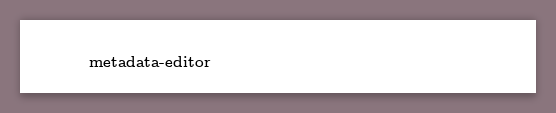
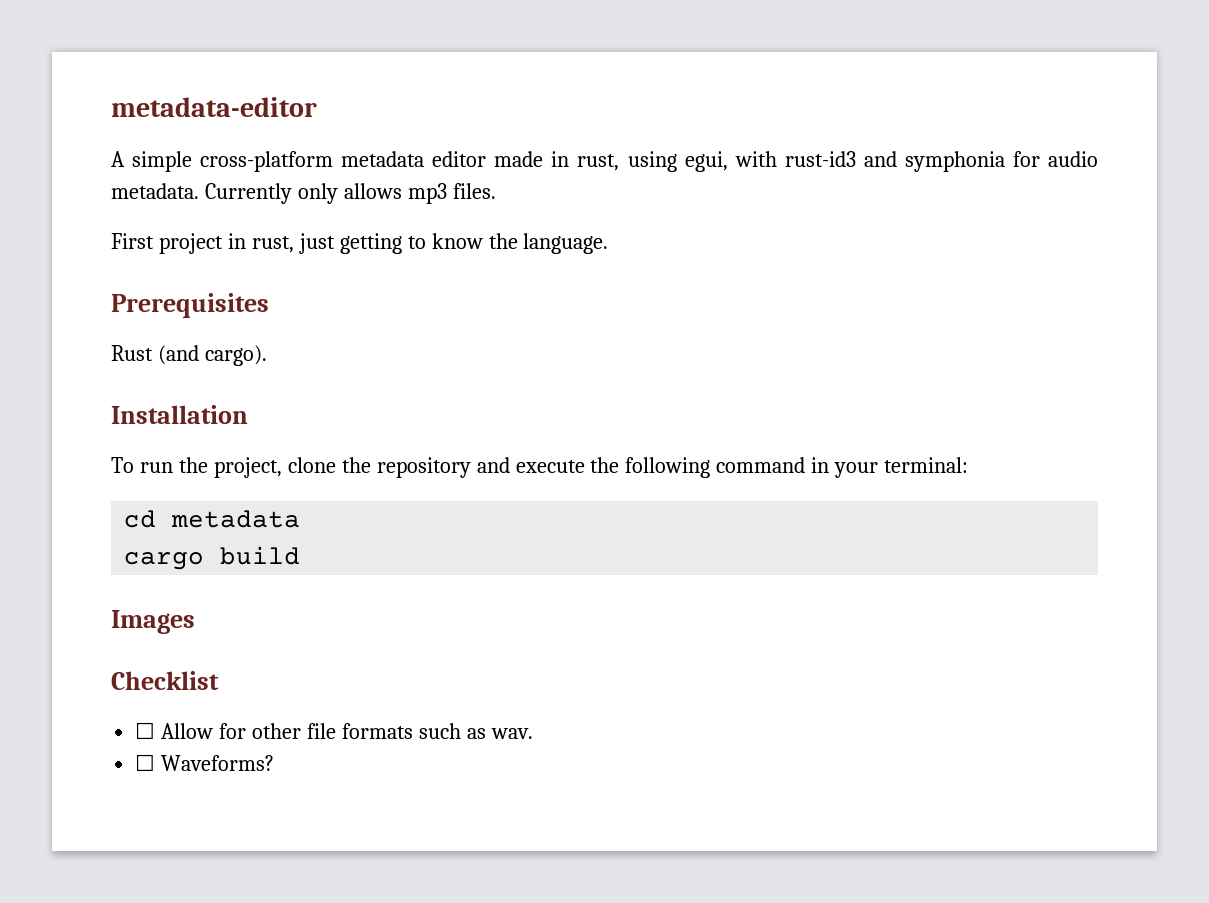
(211, 61) none -> [111,151,1099,172] [111,183,496,204] [111,233,609,254] [111,293,269,318] [111,345,267,366] [111,405,248,424] [111,457,969,478] [124,510,301,528] [124,546,301,570] [111,610,195,634] [111,671,219,690] [135,722,533,739] [135,754,275,771] // A simple cross-platform metadata editor made in rust, using egui, with rust-id3 and symphonia for audio metadata. Currently only allows mp3 files. // First project in rust, just getting to know the language. // Prerequisites // Rust (and cargo). // Installation // To run the project, clone the repository and execute the following command in your terminal: // cd metadata // cargo build // Images // Checklist // ☐ Allow for other file formats such as wav. // ☐ Waveforms?

